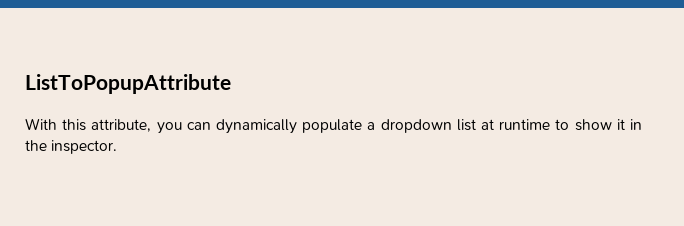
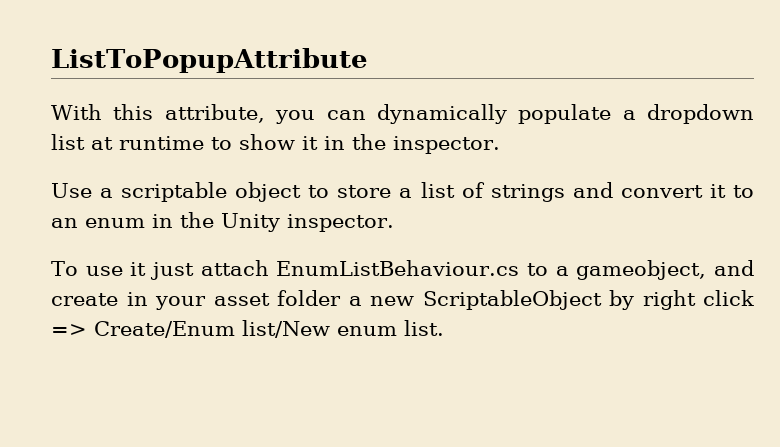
(118, 147) none -> [51,182,755,202] [51,212,394,232] [51,260,754,280] [51,290,754,310] [51,320,444,338] // Use a scriptable object to store a list of strings and convert it to an enum in the Unity inspector. // To use it just attach EnumListBehaviour.cs to a gameobject, and create in your asset folder a new ScriptableObject by right click => Create/Enum list/New enum list.

